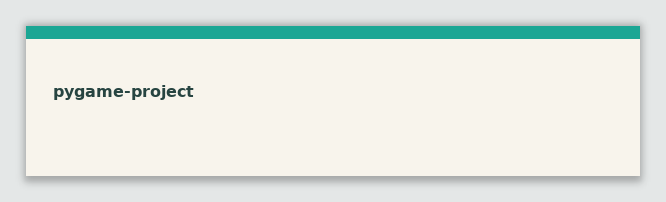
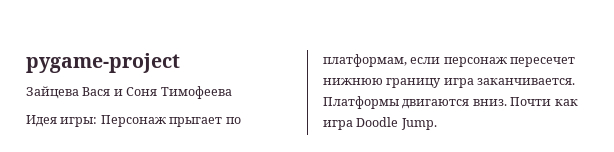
(194, 92) none -> [26,86,232,99] [26,115,241,127] [323,54,576,67] [323,78,576,88] [323,96,578,109] [323,117,437,130] // Зайцева Вася и Соня Тимофеева // Идея игры: Персонаж прыгает по платформам, если персонаж пересечет нижнюю границу игра заканчивается. Платформы двигаются вниз. Почти как игра Doodle Jump.

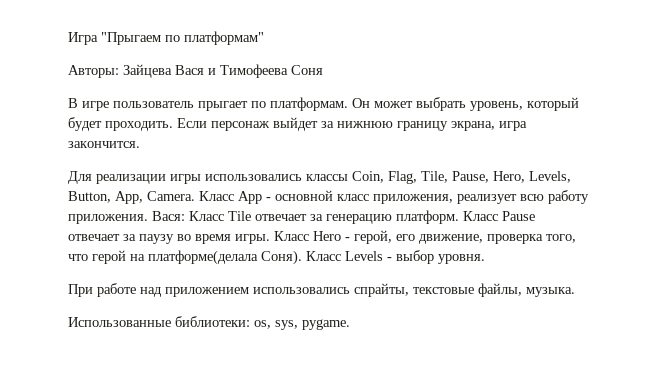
[26,53,180,73] pygame-project // -> [68,31,264,45] [68,65,119,78] Игра "Прыгаем по платформам" // Авторы:
(123, 92) none -> [220,64,288,78] Тимофеева
[160,86,232,99] [26,115,241,127] [323,54,576,67] [323,78,576,88] [323,96,578,109] [323,117,437,130] Тимофеева // Идея игры: Персонаж прыгает по платформам, если персонаж пересечет нижнюю границу игра заканчивается. Платформы двигаются вниз. Почти как игра Doodle Jump. -> [68,97,579,111] [68,117,527,131] [68,141,140,148] [68,171,571,184] [68,190,589,204] [68,210,535,224] [68,230,576,244] [68,250,485,265] [68,283,575,297] [68,316,350,330] // В игре пользователь прыгает по платформам. Он может выбрать уровень, который будет проходить. Если персонаж выйдет за нижнюю границу экрана, игра закончится. // Для реализации игры использовались классы Coin, Flag, Tile, Pause, Hero, Levels, Button, App, Camera. Класс App - основной класс приложения, реализует всю работу приложения. Вася: Класс Tile отвечает за генерацию платформ. Класс Pause отвечает за паузу во время игры. Класс Hero - герой, его движение, проверка того, что герой на платформе(делала Соня). Класс Levels - выбор уровня. // При работе над приложением использовались спрайты, текстовые файлы, музыка. // Использованные библиотеки: os, sys, pygame.

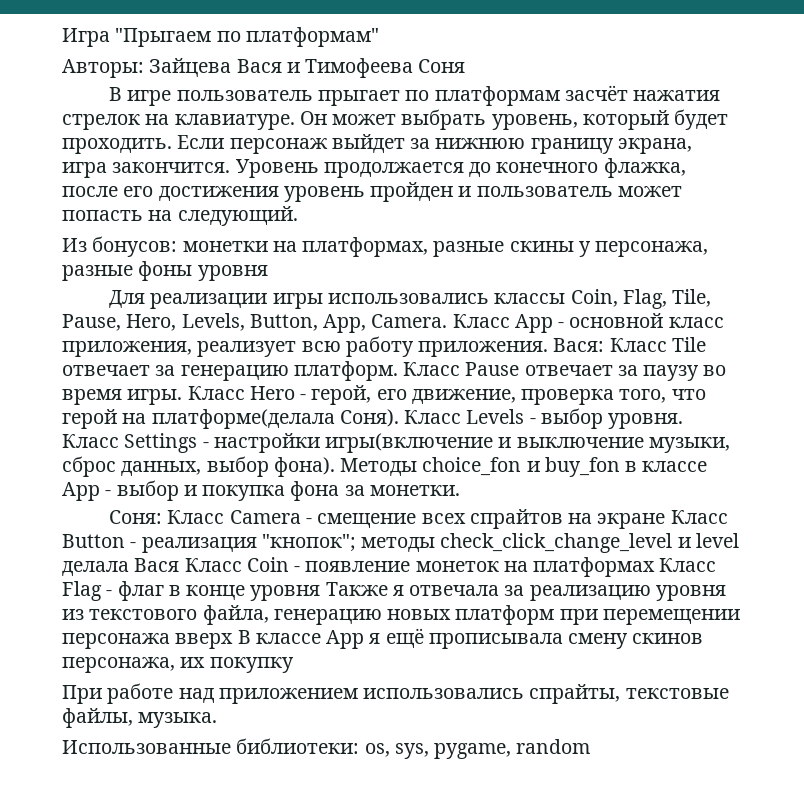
[270,97,348,111] платформам. -> [434,85,721,106] [62,114,295,130] платформам засчёт нажатия стрелок на клавиатуре.
(140, 144) none -> [235,158,686,178] [62,182,682,202] [62,206,298,226] [62,236,709,257] [62,261,268,281] Уровень продолжается до конечного флажка, после его достижения уровень пройден и пользователь может попасть на следующий. // Из бонусов: монетки на платформах, разные скины у персонажа, разные фоны уровня
(485, 259) none -> [62,433,730,453] [62,456,708,477] [62,480,460,501] [109,509,728,529] [62,533,739,553] [62,557,717,577] [62,581,726,601] [62,605,740,625] [62,628,704,649] [62,657,294,673] Класс Settings - настройки игры(включение и выключение музыки, сброс данных, выбор фона). Методы choice_fon и buy_fon в классе App - выбор и покупка фона за монетки. // Соня: Класс Camera - смещение всех спрайтов на экране Класс Button - реализация "кнопок"; методы check_click_change_level и level делала Вася Класс Coin - появление монеток на платформах Класс Flag - флаг в конце уровня Также я отвечала за реализацию уровня из текстового файла, генерацию новых платформ при перемещении персонажа вверх В классе App я ещё прописывала смену скинов персонажа, их покупку
[302,319,350,330] pygame. -> [434,739,591,759] pygame, random

